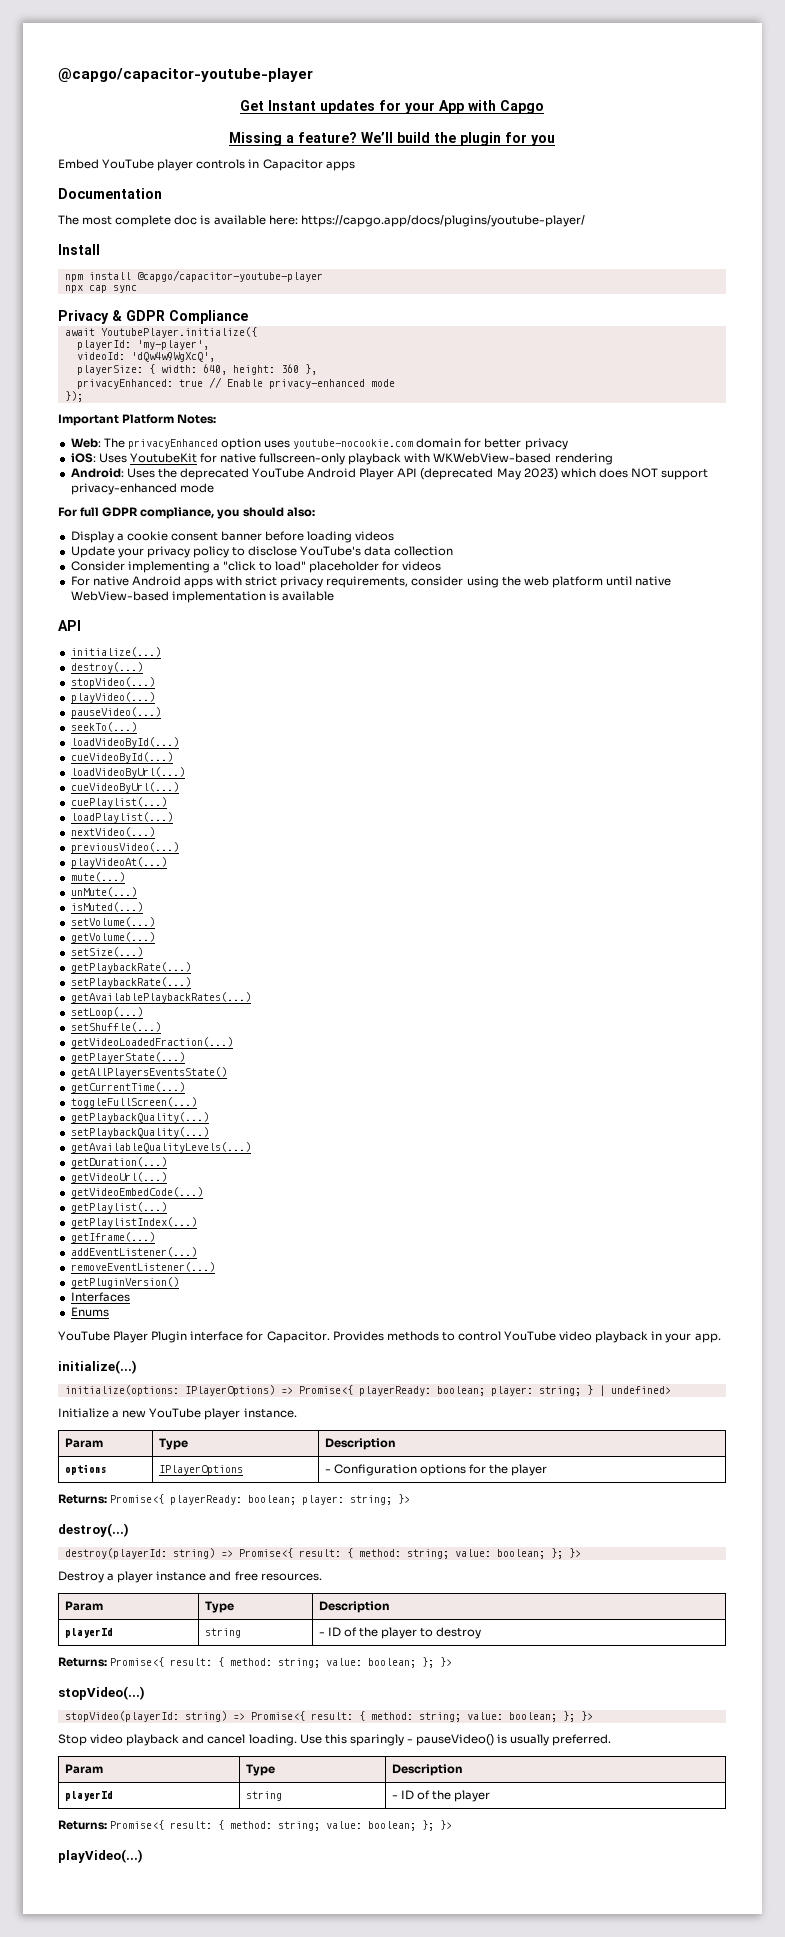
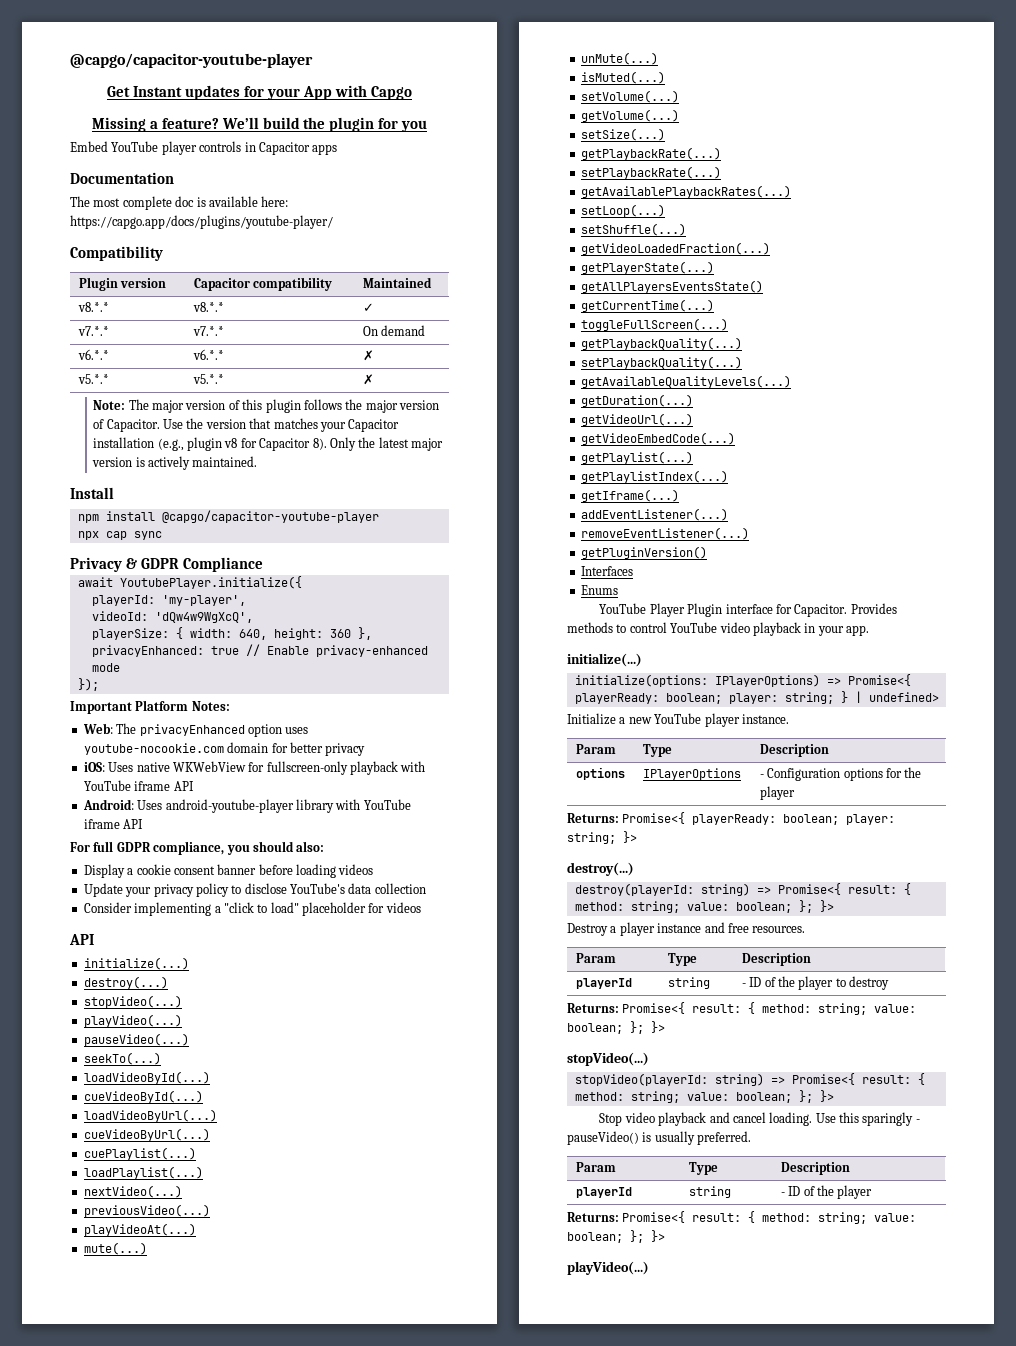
(585, 221) none -> [70,246,163,261] [78,277,167,291] [193,277,333,291] [362,277,432,288] [77,302,109,312] [192,302,224,312] [362,303,374,312] [77,326,109,336] [192,326,224,336] [362,325,426,336] [77,349,109,360] [192,349,224,360] [362,350,374,361] [77,374,109,384] [192,374,224,384] [362,374,374,385] [93,399,440,413] [93,418,400,432] [93,437,444,451] [92,456,258,470] // Compatibility // Plugin version | Capacitor compatibility | Maintained // v8.*.* | v8.*.* | ✓ // v7.*.* | v7.*.* | On demand // v6.*.* | v6.*.* | ✗ // v5.*.* | v5.*.* | ✗ // Note: The major version of this plugin follows the major version of Capacitor. Use the version that matches your Capacitor installation (e.g., plugin v8 for Capacitor 8). Only the latest major version is actively maintained.
[129,453,613,465] [70,468,709,480] [70,483,214,495] YoutubeKit for native fullscreen-only playback with WKWebView-based rendering // Android: Uses the deprecated YouTube Android Player API (deprecated May 2023) which does NOT support privacy-enhanced mode -> [136,761,426,775] [83,780,194,791] [82,799,411,813] [83,819,144,829] native WKWebView for fullscreen-only playback with YouTube iframe API // Android: Uses android-youtube-player library with YouTube iframe API
[70,576,672,588] [70,591,334,603] // For native Android apps with strict privacy requirements, consider using the web platform until native WebView-based implementation is available -> (421, 907) none

